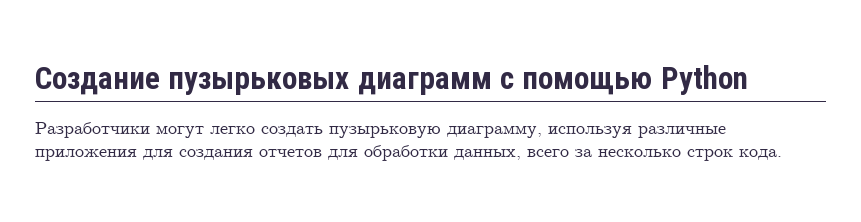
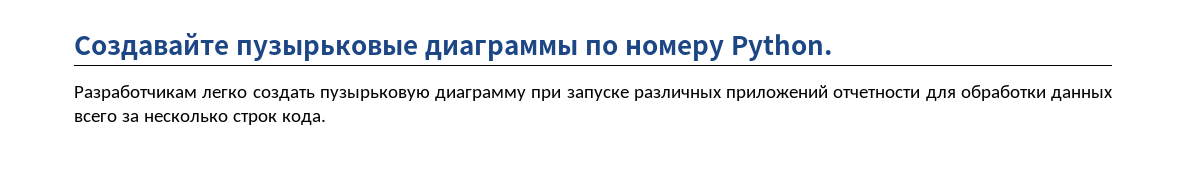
[35,65,748,95] [35,122,726,138] [35,149,322,161] Создание пузырьковых диаграмм с помощью Python // Разработчики могут легко создать пузырьковую диаграмму, используя различные приложения для создания отчетов -> [74,33,833,61] [74,85,921,101] Создавайте пузырьковые диаграммы по номеру Python. // Разработчикам легко создать пузырьковую диаграмму при запуске различных приложений отчетности
[454,149,521,160] данных, -> [1051,89,1113,101] данных

